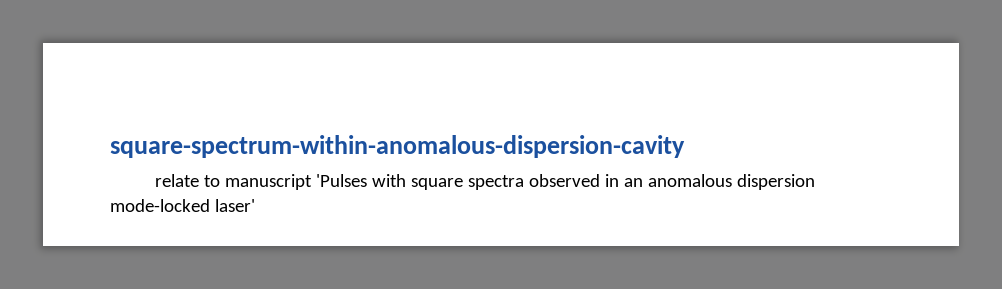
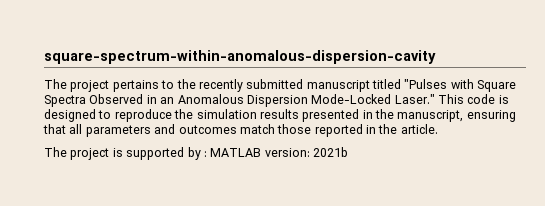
[154,174,815,190] [110,199,255,212] relate to manuscript 'Pulses with square spectra observed in an anomalous dispersion mode-locked laser' -> [44,79,517,92] [44,94,509,107] [44,109,516,122] [43,124,438,137] [44,147,348,160] The project pertains to the recently submitted manuscript titled "Pulses with Square Spectra Observed in an Anomalous Dispersion Mode-Locked Laser." This code is designed to reproduce the simulation results presented in the manuscript, ensuring that all parameters and outcomes match those reported in the article. // The project is supported by : MATLAB version: 2021b

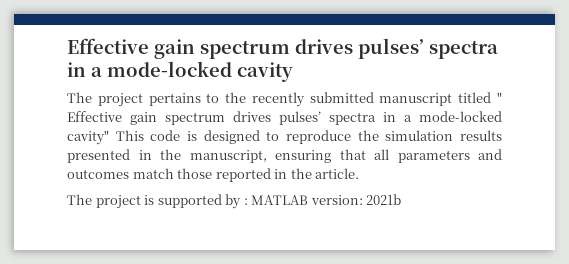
[44,50,436,64] square-spectrum-within-anomalous-dispersion-cavity -> [67,38,498,59] [67,61,293,82] Effective gain spectrum drives pulses’ spectra in a mode-locked cavity
[404,79,517,92] [44,94,435,107] "Pulses with Square Spectra Observed in an Anomalous Dispersion Mode-Locked Laser." -> [496,92,502,103] [67,111,502,125] [67,130,109,145] " Effective gain spectrum drives pulses’ spectra in a mode-locked cavity"

